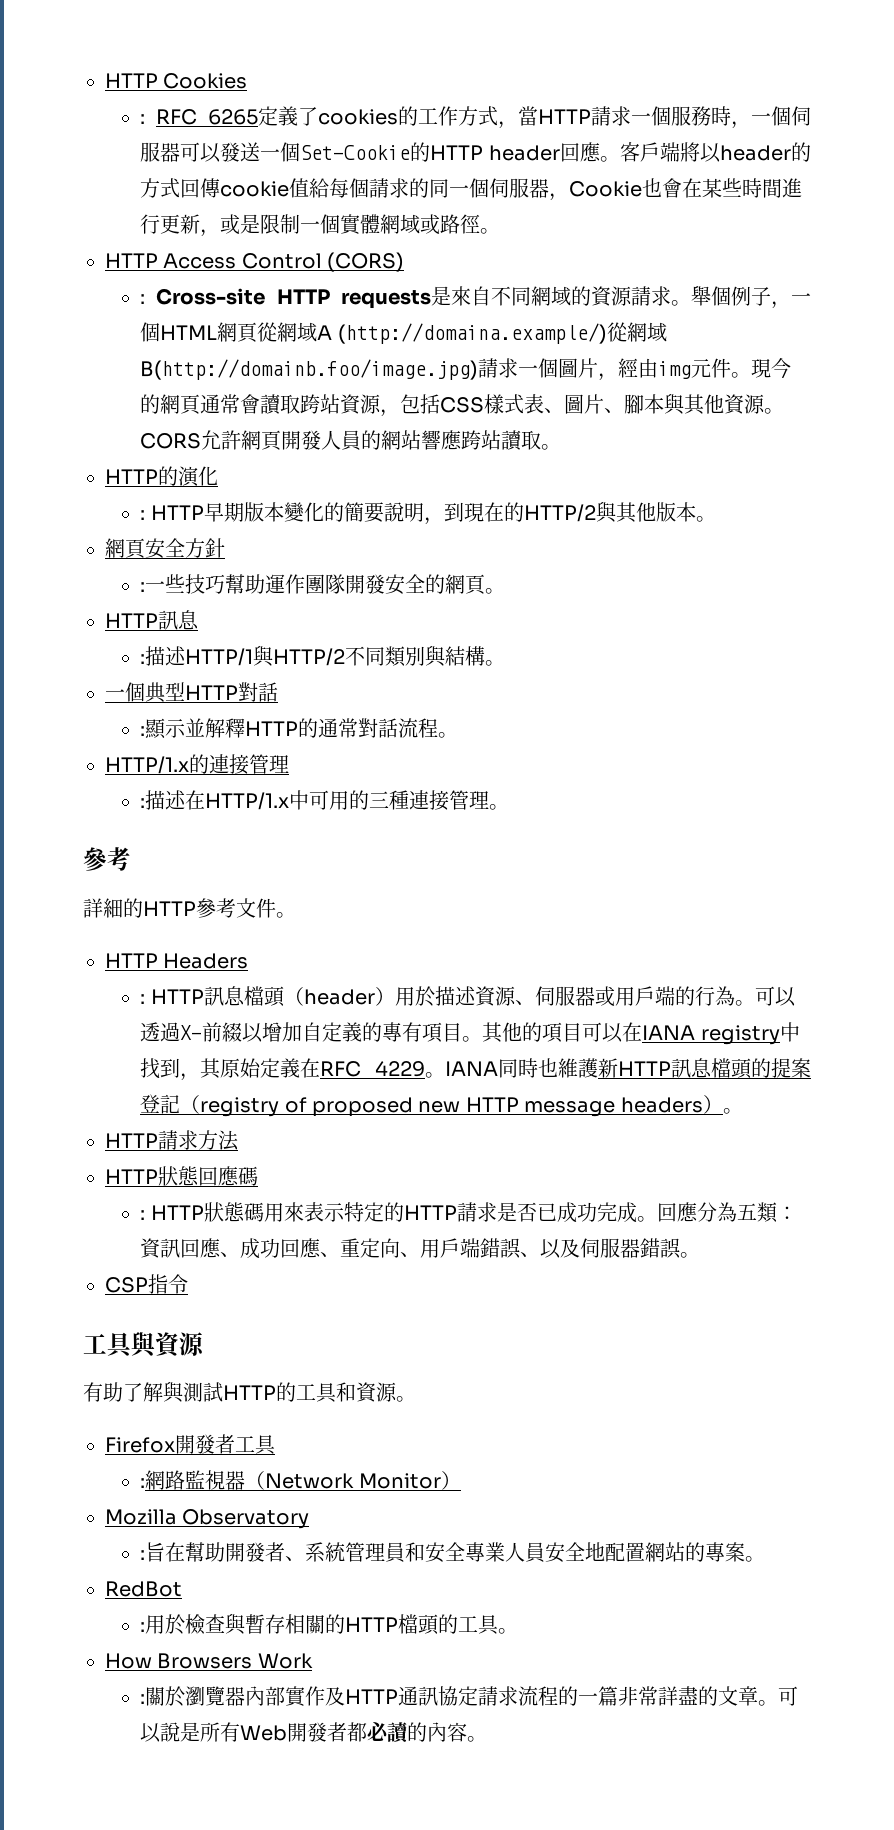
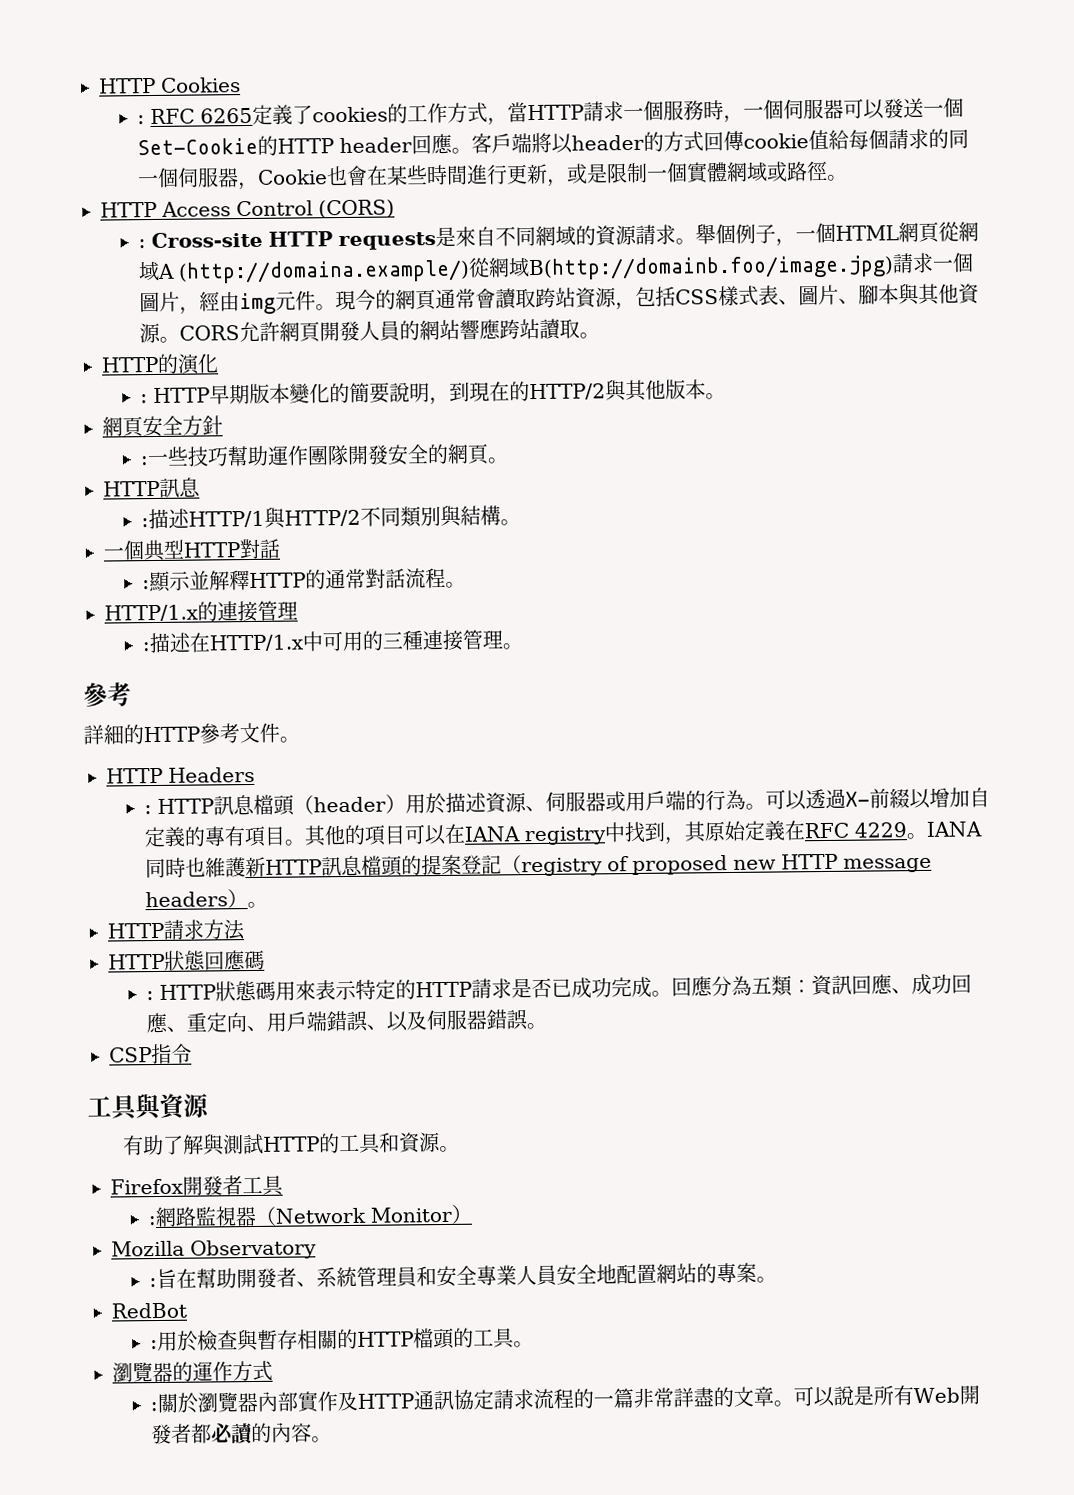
[105,1653,313,1669] How Browsers Work -> [112,1360,273,1383] 瀏覽器的運作方式

